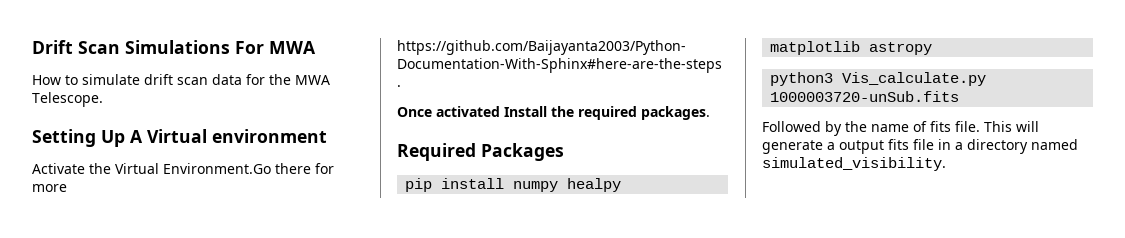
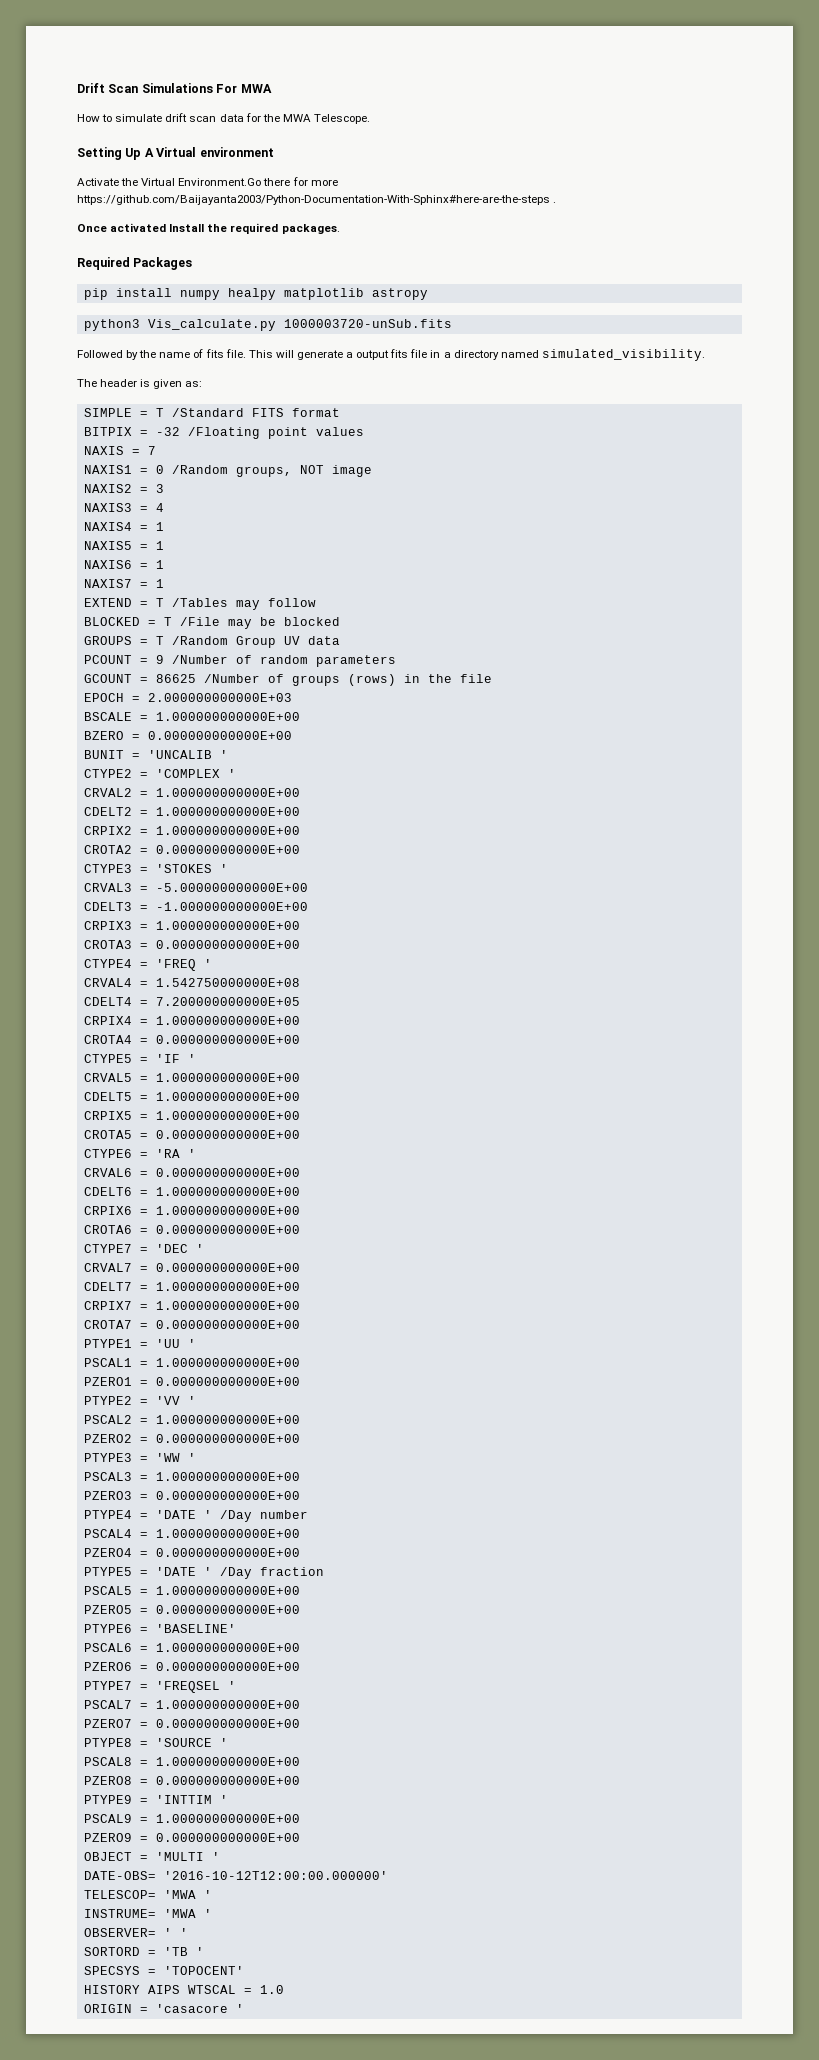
(946, 164) none -> [77,379,203,389] [83,408,340,417] [83,427,364,439] [83,446,156,455] [83,465,372,477] [83,484,164,493] [83,503,164,512] [83,522,164,531] [83,541,164,550] [83,560,164,569] [83,579,164,588] [83,598,316,610] [83,617,340,629] [83,636,340,648] [83,655,396,667] [83,674,492,686] [83,693,292,702] [83,712,300,721] [83,731,292,740] [83,750,228,759] [83,769,236,778] [83,788,300,797] [83,807,300,816] [83,826,300,835] [83,845,300,854] [83,864,228,873] [83,883,308,892] [83,902,308,911] [83,921,300,930] [83,940,300,949] [83,959,212,971] [83,978,300,987] [83,997,300,1006] [83,1016,300,1025] [83,1035,300,1044] [83,1054,196,1063] [83,1073,300,1082] [83,1092,300,1101] [83,1111,300,1120] [83,1130,300,1139] [83,1149,196,1158] [83,1168,300,1177] [83,1187,300,1196] [83,1206,300,1215] [83,1225,300,1234] [83,1244,204,1253] [83,1263,300,1272] [83,1282,300,1291] [83,1301,300,1310] [83,1320,300,1329] [83,1339,196,1348] [83,1358,300,1367] [83,1377,300,1386] [83,1396,196,1405] [83,1415,300,1424] [83,1434,300,1443] [83,1453,196,1462] [83,1472,300,1481] [83,1491,300,1500] [83,1510,308,1522] [83,1529,300,1538] [83,1548,300,1557] [83,1567,324,1579] [83,1586,300,1595] [83,1605,300,1614] [83,1624,236,1633] [83,1643,300,1652] [83,1662,300,1671] [83,1681,236,1693] [83,1700,300,1709] [83,1719,300,1728] [83,1738,228,1747] [83,1757,300,1766] [83,1776,300,1785] [83,1795,228,1804] [83,1814,300,1823] [83,1833,300,1842] [83,1852,220,1861] [83,1871,388,1880] [83,1890,212,1899] [83,1909,212,1918] [83,1928,188,1937] [83,1947,204,1956] [83,1966,244,1975] [83,1985,284,1994] [83,2004,244,2013] // The header is given as: // SIMPLE = T /Standard FITS format // BITPIX = -32 /Floating point values // NAXIS = 7 // NAXIS1 = 0 /Random groups, NOT image // NAXIS2 = 3 // NAXIS3 = 4 // NAXIS4 = 1 // NAXIS5 = 1 // NAXIS6 = 1 // NAXIS7 = 1 // EXTEND = T /Tables may follow // BLOCKED = T /File may be blocked // GROUPS = T /Random Group UV data // PCOUNT = 9 /Number of random parameters // GCOUNT = 86625 /Number of groups (rows) in the file // EPOCH = 2.000000000000E+03 // BSCALE = 1.000000000000E+00 // BZERO = 0.000000000000E+00 // BUNIT = 'UNCALIB ' // CTYPE2 = 'COMPLEX ' // CRVAL2 = 1.000000000000E+00 // CDELT2 = 1.000000000000E+00 // CRPIX2 = 1.000000000000E+00 // CROTA2 = 0.000000000000E+00 // CTYPE3 = 'STOKES ' // CRVAL3 = -5.000000000000E+00 // CDELT3 = -1.000000000000E+00 // CRPIX3 = 1.000000000000E+00 // CROTA3 = 0.000000000000E+00 // CTYPE4 = 'FREQ ' // CRVAL4 = 1.542750000000E+08 // CDELT4 = 7.200000000000E+05 // CRPIX4 = 1.000000000000E+00 // CROTA4 = 0.000000000000E+00 // CTYPE5 = 'IF ' // CRVAL5 = 1.000000000000E+00 // CDELT5 = 1.000000000000E+00 // CRPIX5 = 1.000000000000E+00 // CROTA5 = 0.000000000000E+00 // CTYPE6 = 'RA ' // CRVAL6 = 0.000000000000E+00 // CDELT6 = 1.000000000000E+00 // CRPIX6 = 1.000000000000E+00 // CROTA6 = 0.000000000000E+00 // CTYPE7 = 'DEC ' // CRVAL7 = 0.000000000000E+00 // CDELT7 = 1.000000000000E+00 // CRPIX7 = 1.000000000000E+00 // CROTA7 = 0.000000000000E+00 // PTYPE1 = 'UU ' // PSCAL1 = 1.000000000000E+00 // PZERO1 = 0.000000000000E+00 // PTYPE2 = 'VV ' // PSCAL2 = 1.000000000000E+00 // PZERO2 = 0.000000000000E+00 // PTYPE3 = 'WW ' // PSCAL3 = 1.000000000000E+00 // PZERO3 = 0.000000000000E+00 // PTYPE4 = 'DATE ' /Day number // PSCAL4 = 1.000000000000E+00 // PZERO4 = 0.000000000000E+00 // PTYPE5 = 'DATE ' /Day fraction // PSCAL5 = 1.000000000000E+00 // PZERO5 = 0.000000000000E+00 // PTYPE6 = 'BASELINE' // PSCAL6 = 1.000000000000E+00 // PZERO6 = 0.000000000000E+00 // PTYPE7 = 'FREQSEL ' // PSCAL7 = 1.000000000000E+00 // PZERO7 = 0.000000000000E+00 // PTYPE8 = 'SOURCE ' // PSCAL8 = 1.000000000000E+00 // PZERO8 = 0.000000000000E+00 // PTYPE9 = 'INTTIM ' // PSCAL9 = 1.000000000000E+00 // PZERO9 = 0.000000000000E+00 // OBJECT = 'MULTI ' // DATE-OBS= '2016-10-12T12:00:00.000000' // TELESCOP= 'MWA ' // INSTRUME= 'MWA ' // OBSERVER= ' ' // SORTORD = 'TB ' // SPECSYS = 'TOPOCENT' // HISTORY AIPS WTSCAL = 1.0 // ORIGIN = 'casacore '

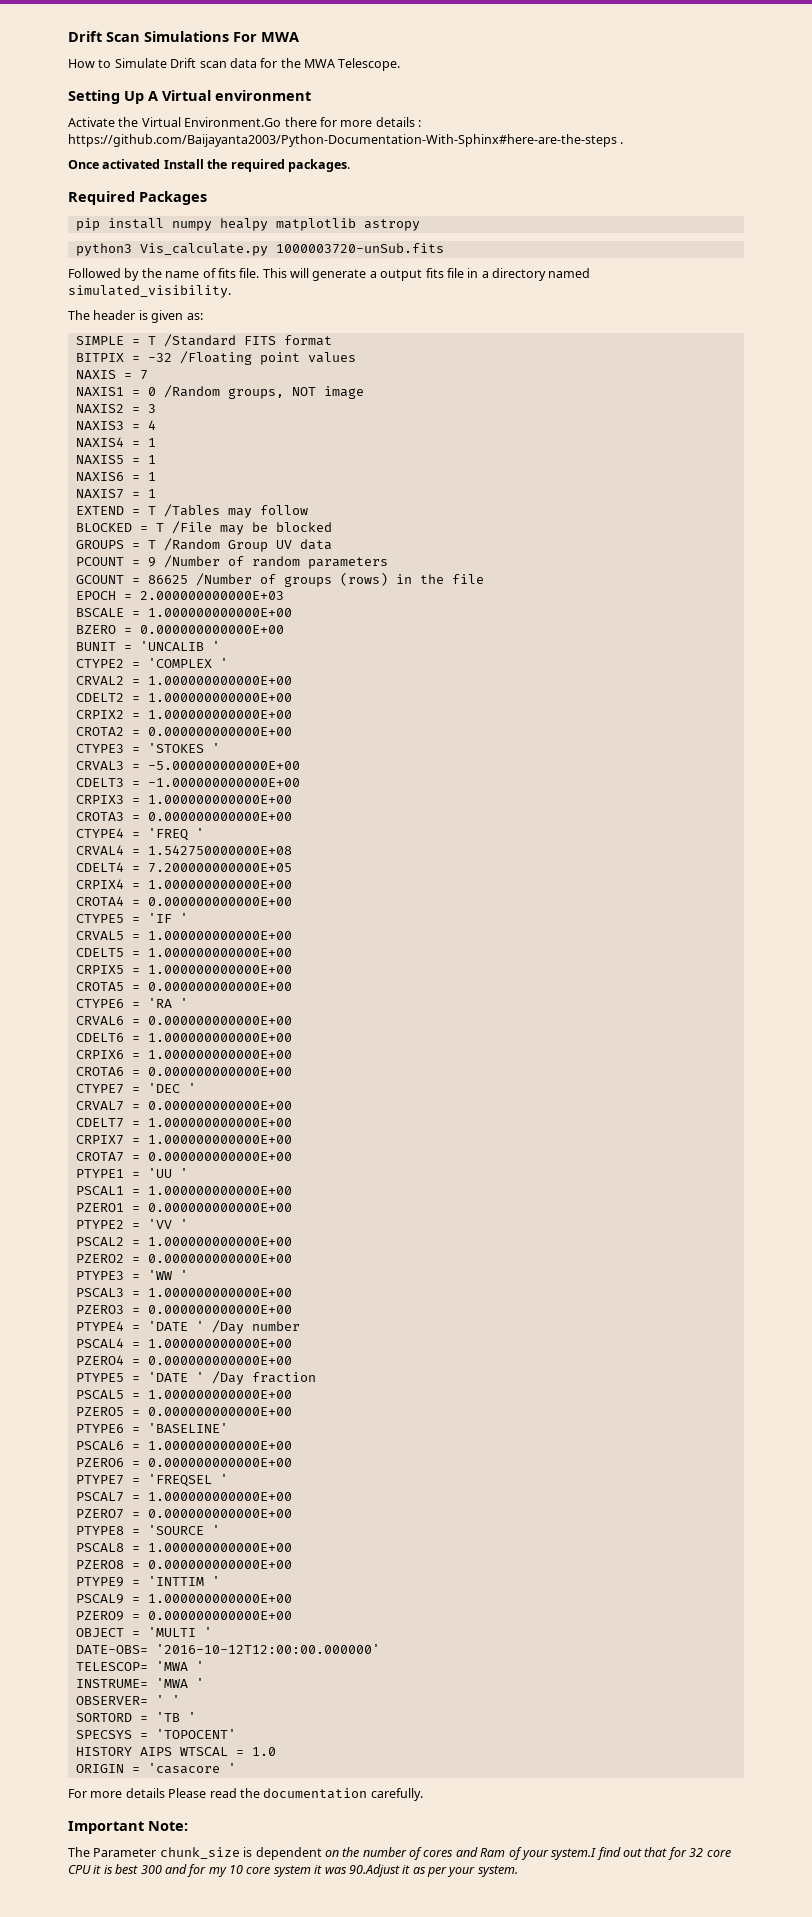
[115,113,188,122] simulate drift -> [114,58,197,68] Simulate Drift
(338, 182) none -> [375,117,421,127] details :
(244, 2008) none -> [68,1788,423,1801] [68,1821,188,1834] [68,1847,731,1860] [68,1864,518,1877] // For more details Please read the documentation carefully. // Important Note: // The Parameter chunk_size is dependent on the number of cores and Ram of your system.I find out that for 32 core CPU it is best 300 and for my 10 core system it was 90.Adjust it as per your system.

